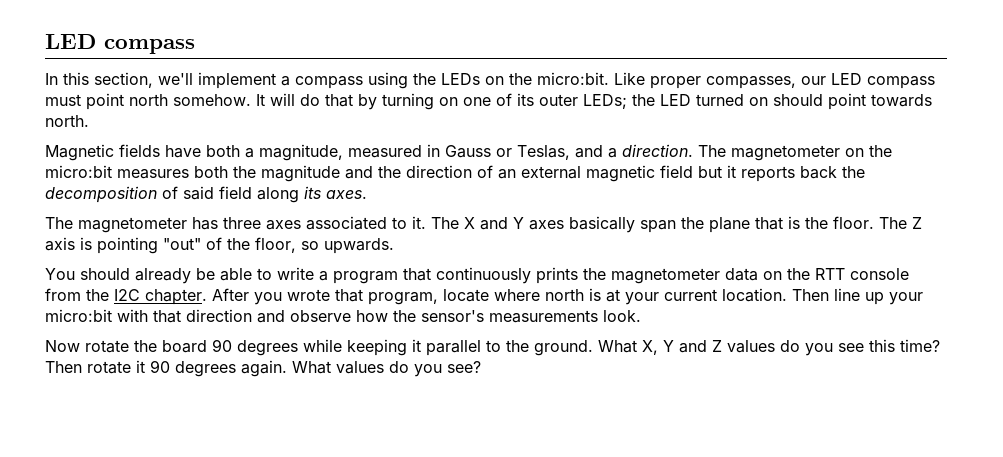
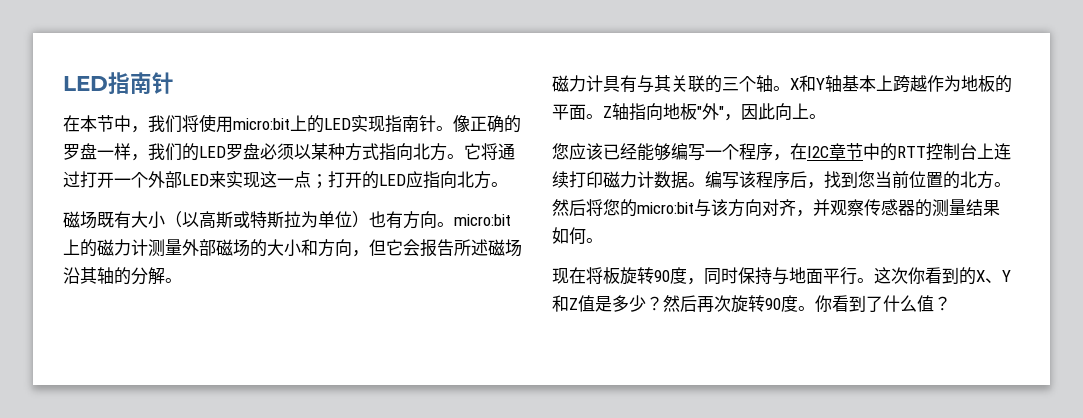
[45,34,195,54] [45,72,935,89] [45,93,932,110] [45,115,89,127] [45,144,892,161] [45,165,865,182] [45,186,367,203] [45,216,922,233] [45,237,394,254] [45,267,909,284] [45,288,923,305] [45,309,641,323] [45,339,940,356] [45,360,481,377] LED compass // In this section, we'll implement a compass using the LEDs on the micro:bit. Like proper compasses, our LED compass must point north somehow. It will do that by turning on one of its outer LEDs; the LED turned on should point towards north. // Magnetic fields have both a magnitude, measured in Gauss or Teslas, and a direction. The magnetometer on the micro:bit measures both the magnitude and the direction of an external magnetic field but it reports back the decomposition of said field along its axes. // The magnetometer has three axes associated to it. The X and Y axes basically span the plane that is the floor. The Z axis is pointing "out" of the floor, so upwards. // You should already be able to write a program that continuously prints the magnetometer data on the RTT console from the I2C chapter. After you wrote that program, locate where north is at your current location. Then line up your micro:bit with that direction and observe how the sensor's measurements look. // Now rotate the board 90 degrees while keeping it parallel to the ground. What X, Y and Z values do you see this time? Then rotate it 90 degrees again. What values do you see? -> [63,72,174,94] [63,114,521,133] [63,143,515,161] [63,171,508,189] [63,211,511,229] [63,239,522,257] [63,267,182,285] [552,75,1012,93] [552,103,826,121] [552,143,1011,161] [552,171,1011,189] [552,199,1000,217] [552,227,603,244] [552,267,1011,285] [552,295,951,313] LED指南针 // 在本节中，我们将使用micro:bit上的LED实现指南针。像正确的罗盘一样，我们的LED罗盘必须以某种方式指向北方。它将通过打开一个外部LED来实现这一点；打开的LED应指向北方。 // 磁场既有大小（以高斯或特斯拉为单位）也有方向。micro:bit上的磁力计测量外部磁场的大小和方向，但它会报告所述磁场沿其轴的分解。 // 磁力计具有与其关联的三个轴。X和Y轴基本上跨越作为地板的平面。Z轴指向地板"外"，因此向上。 // 您应该已经能够编写一个程序，在I2C章节中的RTT控制台上连续打印磁力计数据。编写该程序后，找到您当前位置的北方。然后将您的micro:bit与该方向对齐，并观察传感器的测量结果如何。 // 现在将板旋转90度，同时保持与地面平行。这次你看到的X、Y和Z值是多少？然后再次旋转90度。你看到了什么值？

